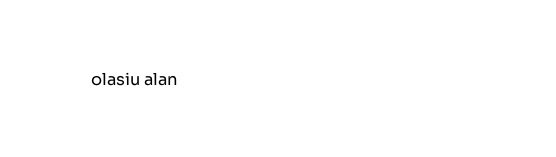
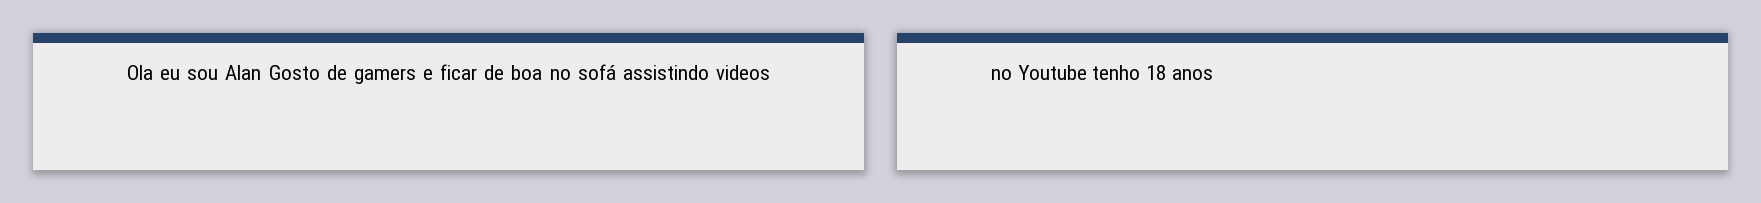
[91,72,179,86] olasiu alan -> [127,64,1213,84] Ola eu sou Alan Gosto de gamers e ficar de boa no sofá assistindo videos no Youtube tenho 18 anos

